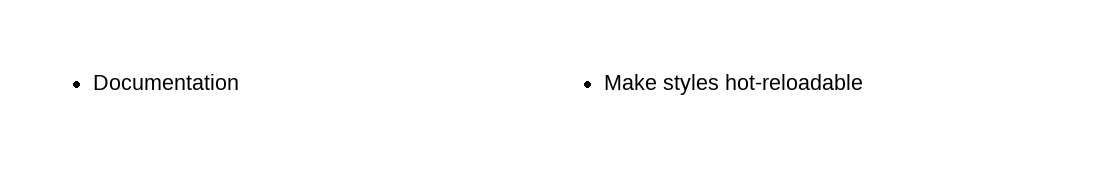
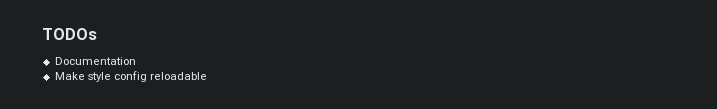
(92, 82) none -> [42,28,97,40] TODOs //
[662,74,863,95] styles hot-reloadable -> [87,71,207,82] style config reloadable

